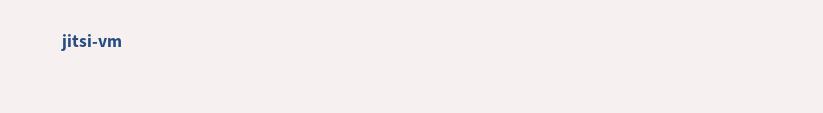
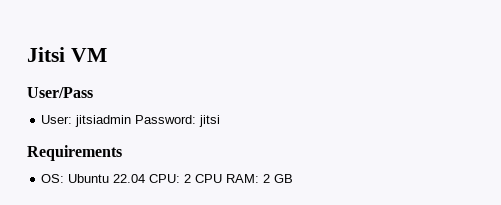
[61,34,122,51] jitsi-vm -> [27,47,107,62] [27,87,93,98] [41,115,221,127] [27,145,122,161] [41,174,294,183] Jitsi VM // User/Pass // User: jitsiadmin Password: jitsi // Requirements // OS: Ubuntu 22.04 CPU: 2 CPU RAM: 2 GB

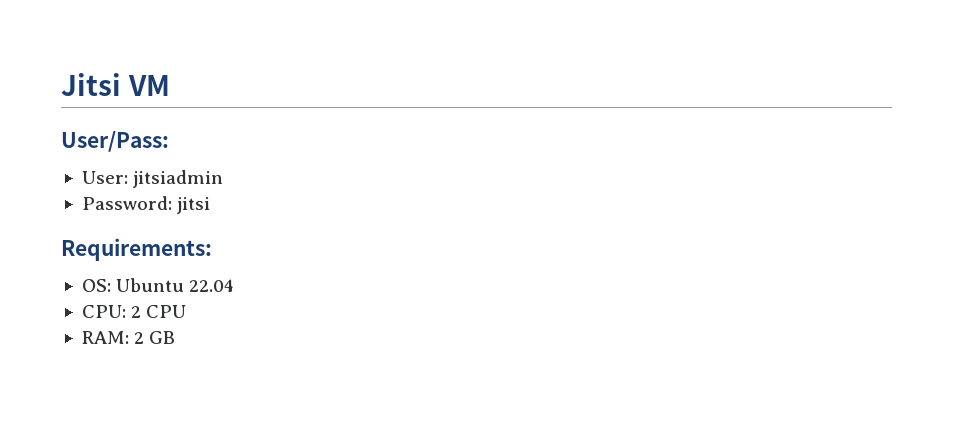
[27,87,93,98] User/Pass -> [61,131,169,152] User/Pass:
(132, 121) none -> (224, 179) //
[27,145,122,161] Requirements -> [61,238,212,261] Requirements:
(146, 178) none -> (235, 285) //
(223, 178) none -> (187, 311) //

